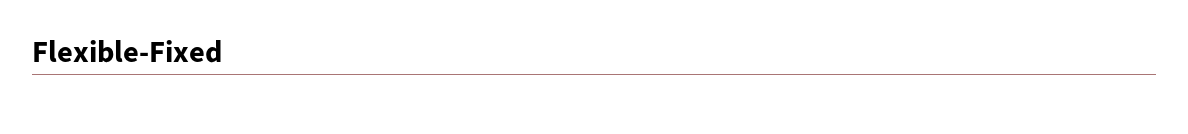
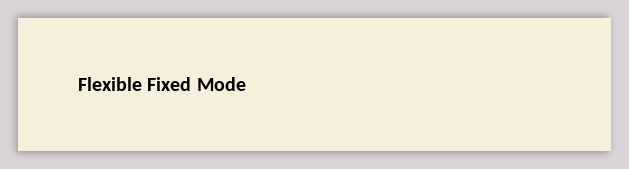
[32,40,222,63] Flexible-Fixed -> [78,77,246,91] Flexible Fixed Mode

